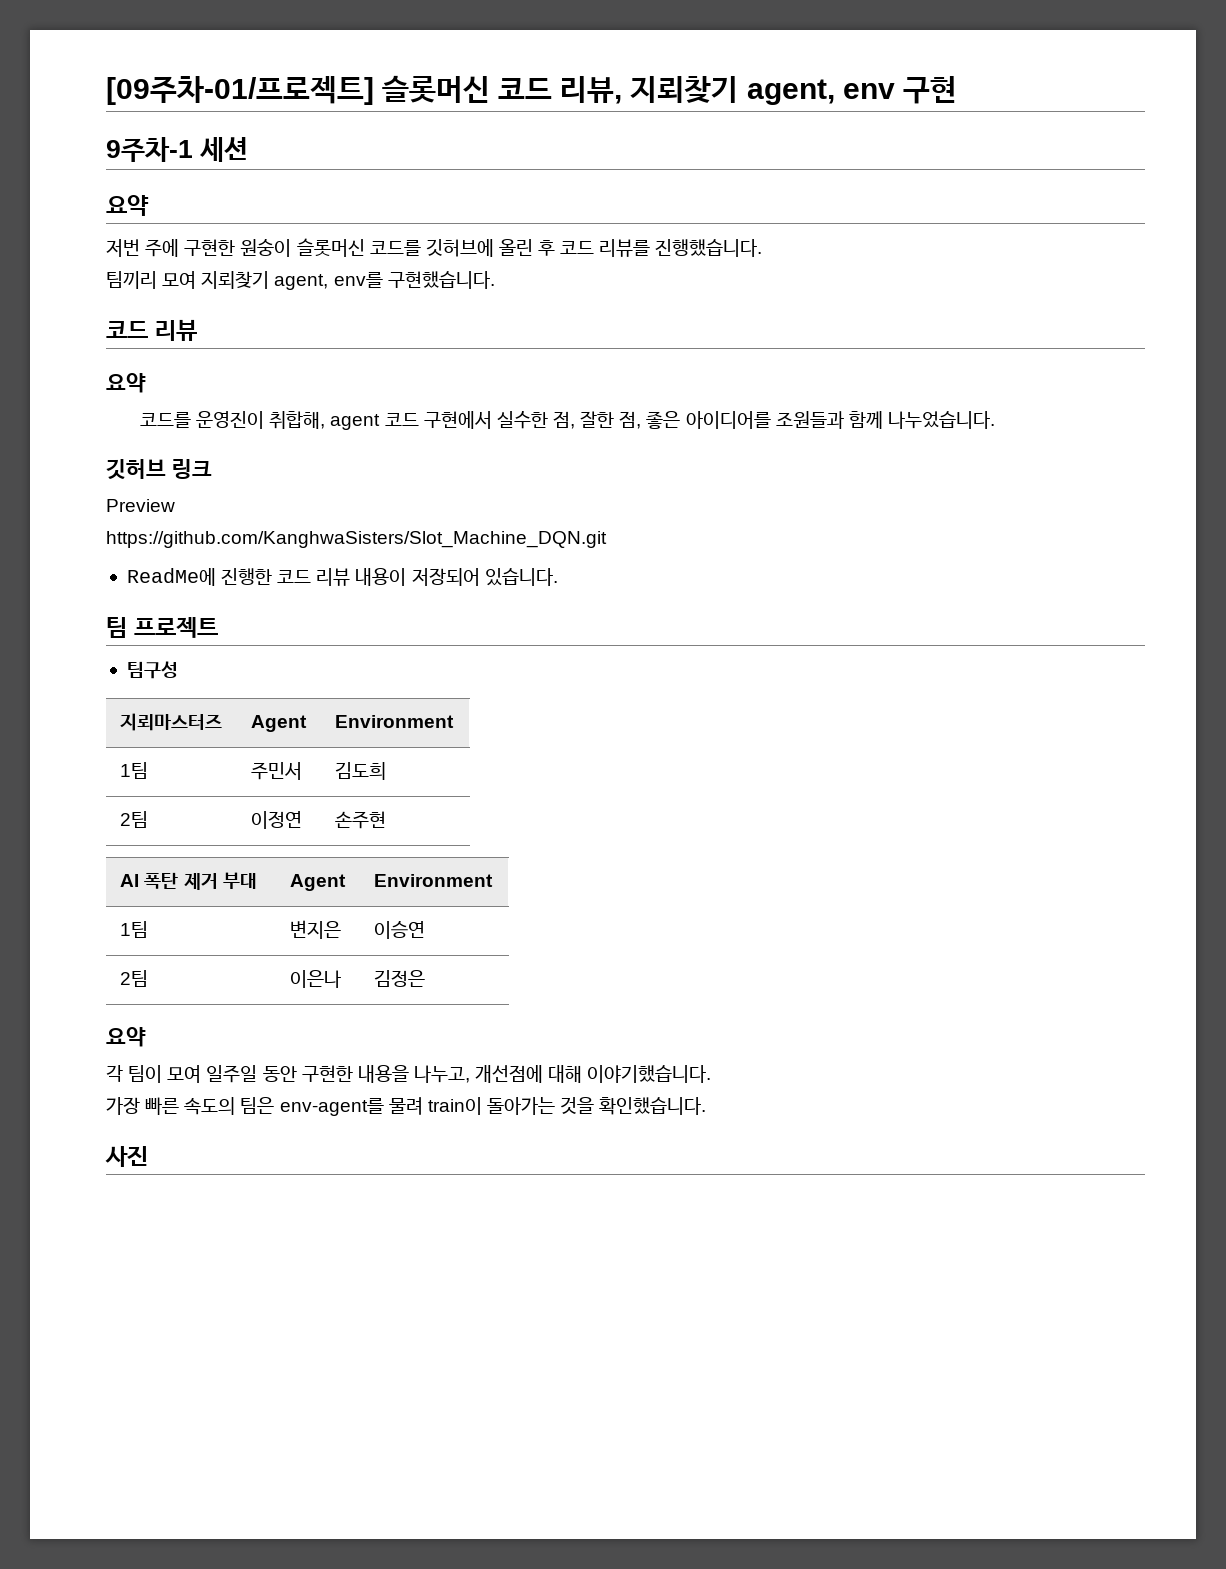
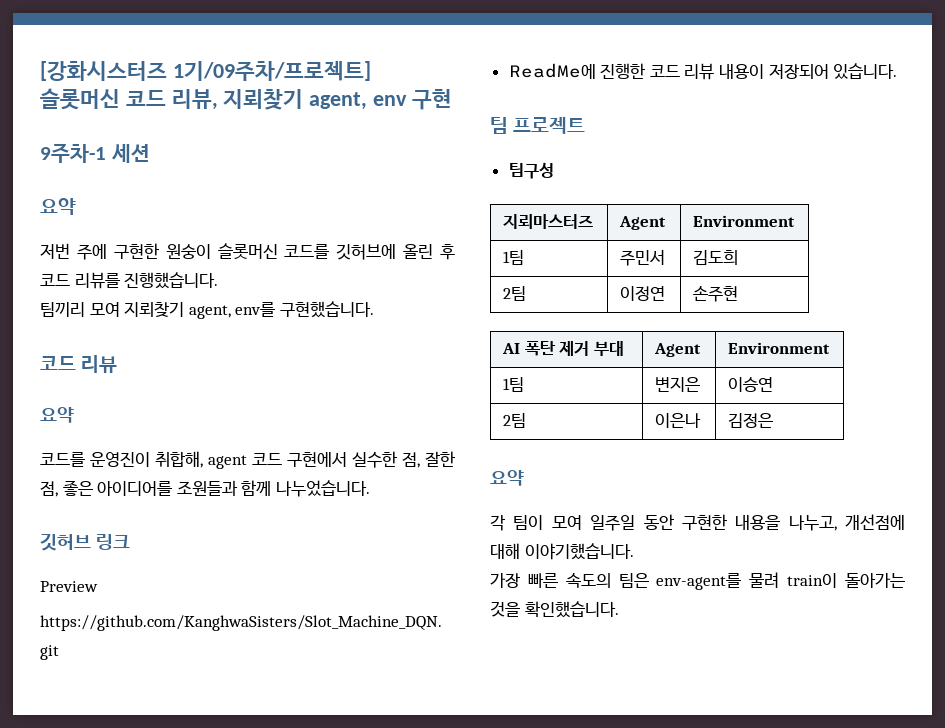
[106,76,374,105] [09주차-01/프로젝트] -> [40,61,371,81] [강화시스터즈 1기/09주차/프로젝트]
[105,1146,148,1167] // 사진 -> (619, 609) none

